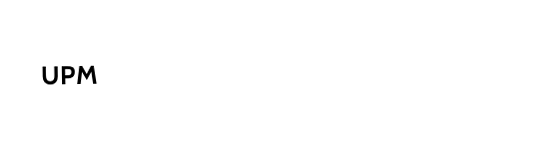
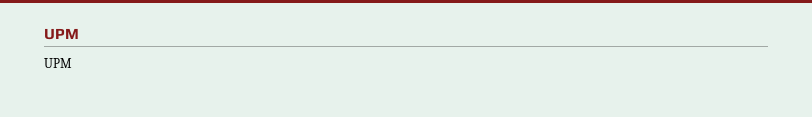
[40,65,99,85] UPM -> [44,28,79,40] [44,58,72,68] UPM // UPM

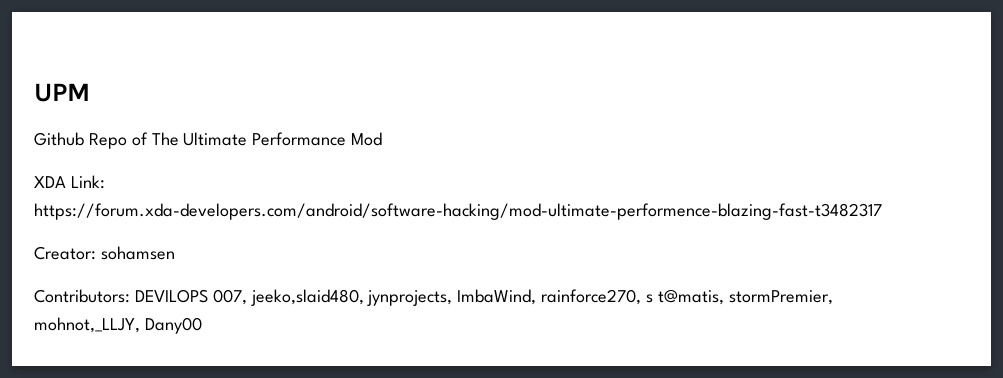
[44,58,72,68] UPM -> [34,132,383,149] [34,175,105,189] [34,203,882,220] [34,246,175,260] [34,289,833,306] [34,317,202,334] Github Repo of The Ultimate Performance Mod // XDA Link: https://forum.xda-developers.com/android/software-hacking/mod-ultimate-performence-blazing-fast-t3482317 // Creator: sohamsen // Contributors: DEVILOPS 007, jeeko,slaid480, jynprojects, ImbaWind, rainforce270, s t@matis, stormPremier, mohnot,_LLJY, Dany00

